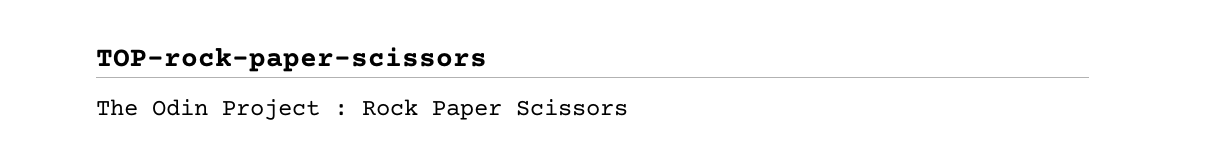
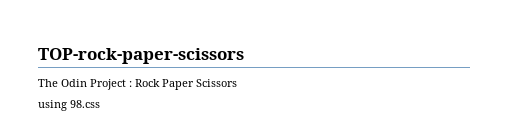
(628, 107) none -> [38,100,100,111] // using 98.css

